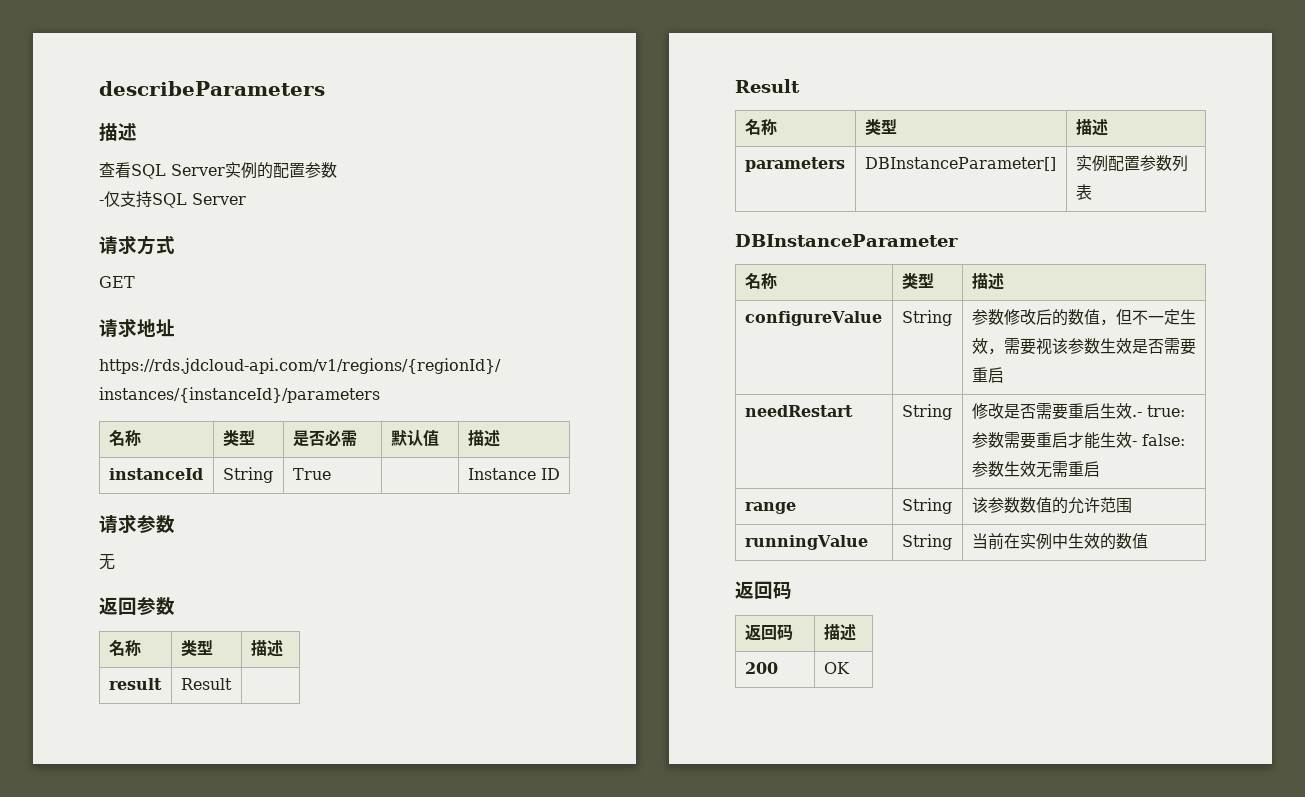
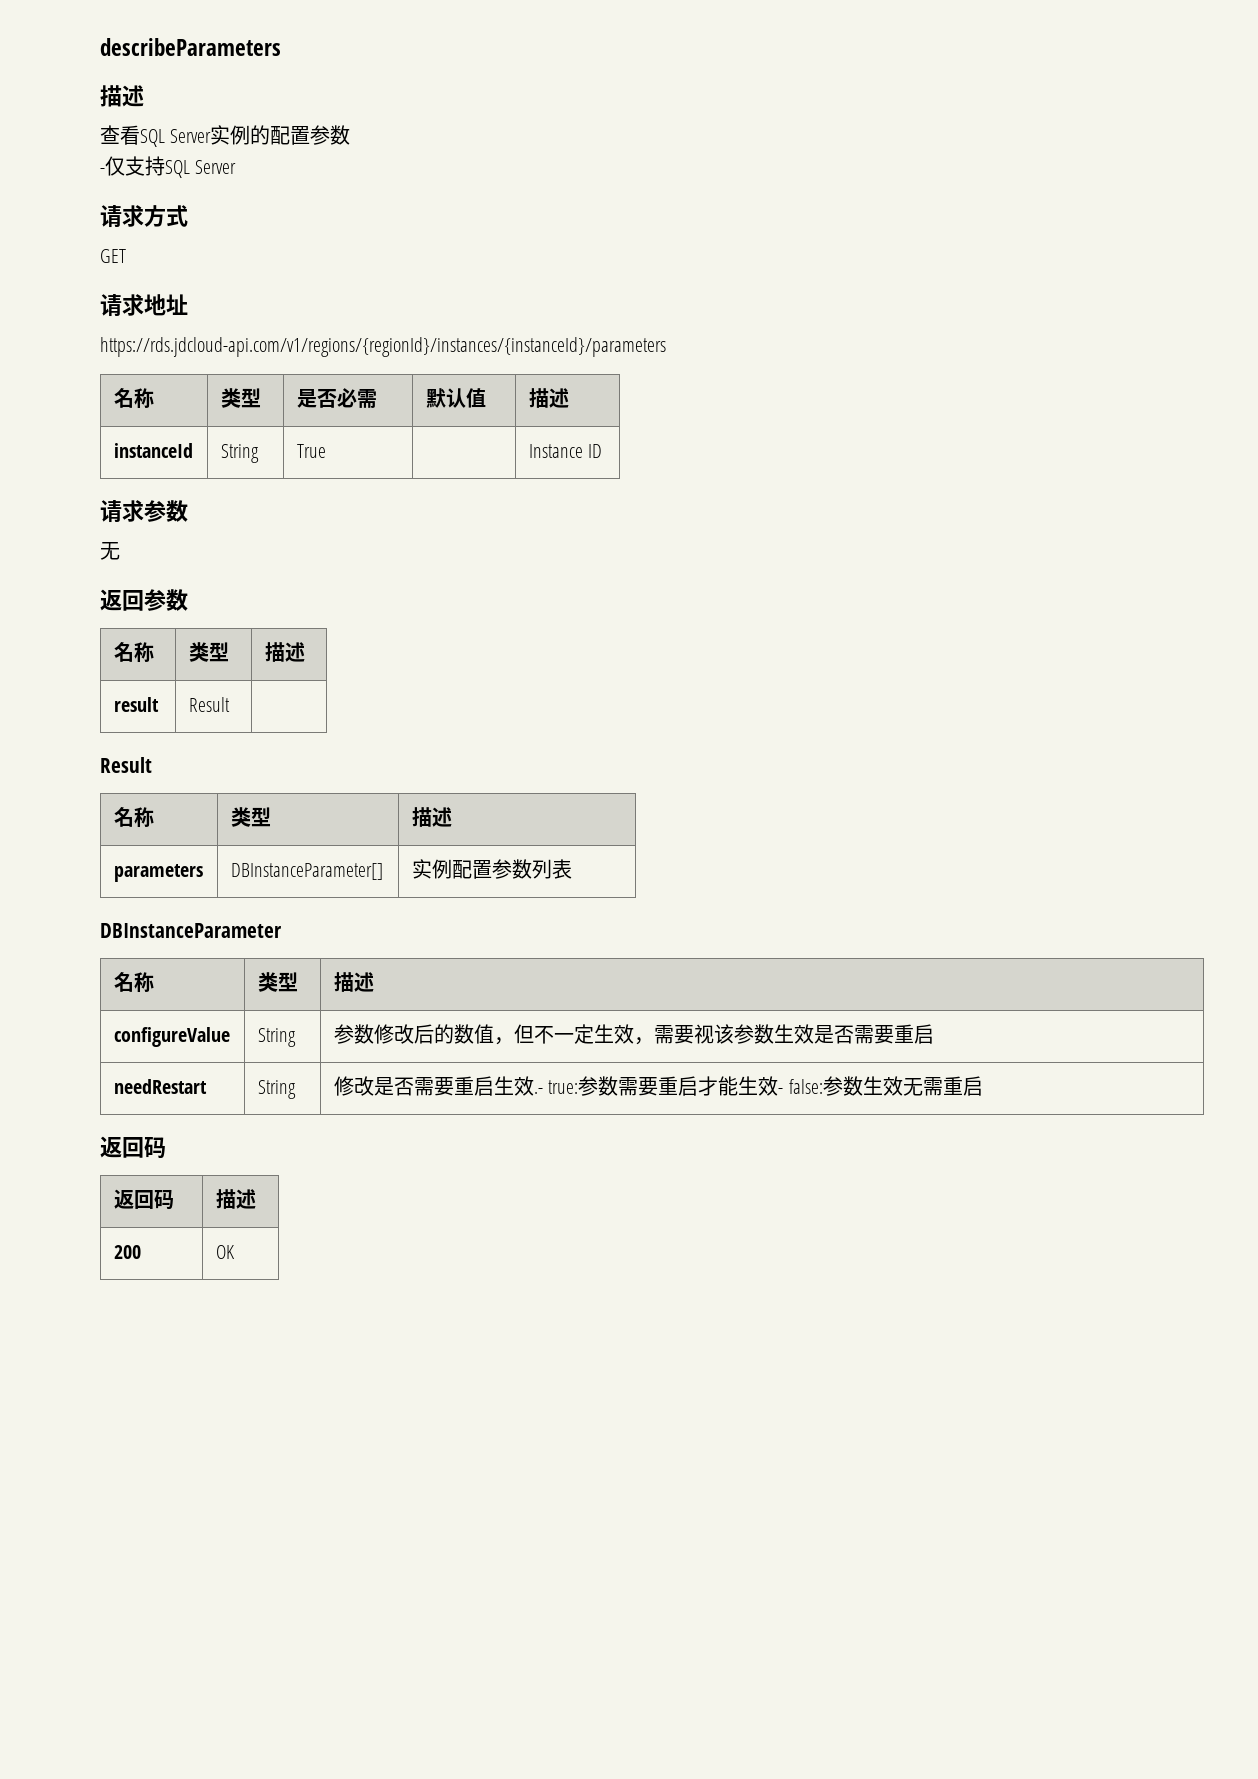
[744,502,796,514] [901,498,952,514] [971,497,1132,514] [744,535,868,550] [901,534,952,550] [971,533,1148,550] // range | String | 该参数数值的允许范围 // runningValue | String | 当前在实例中生效的数值 -> (983, 1086) none

